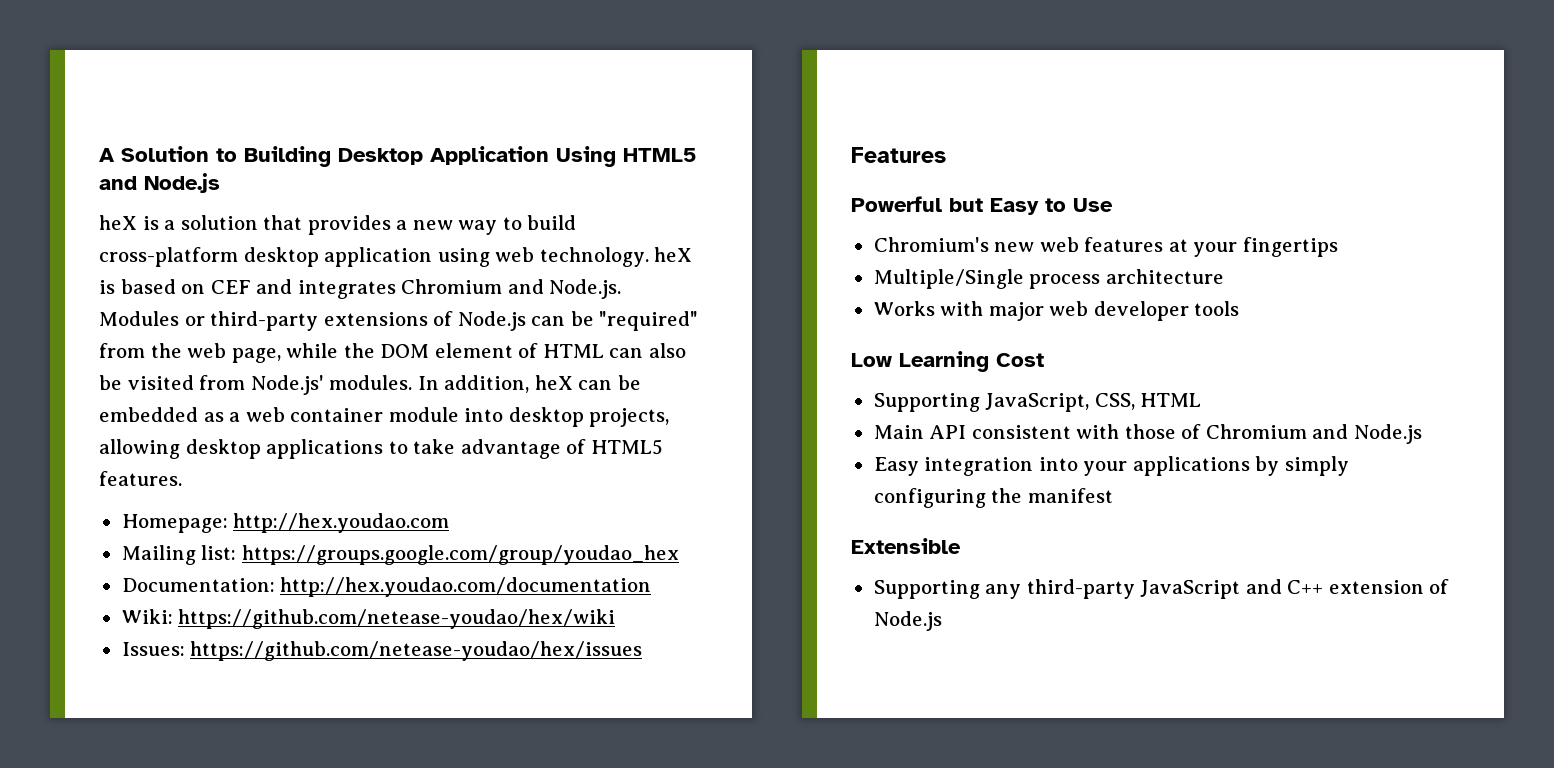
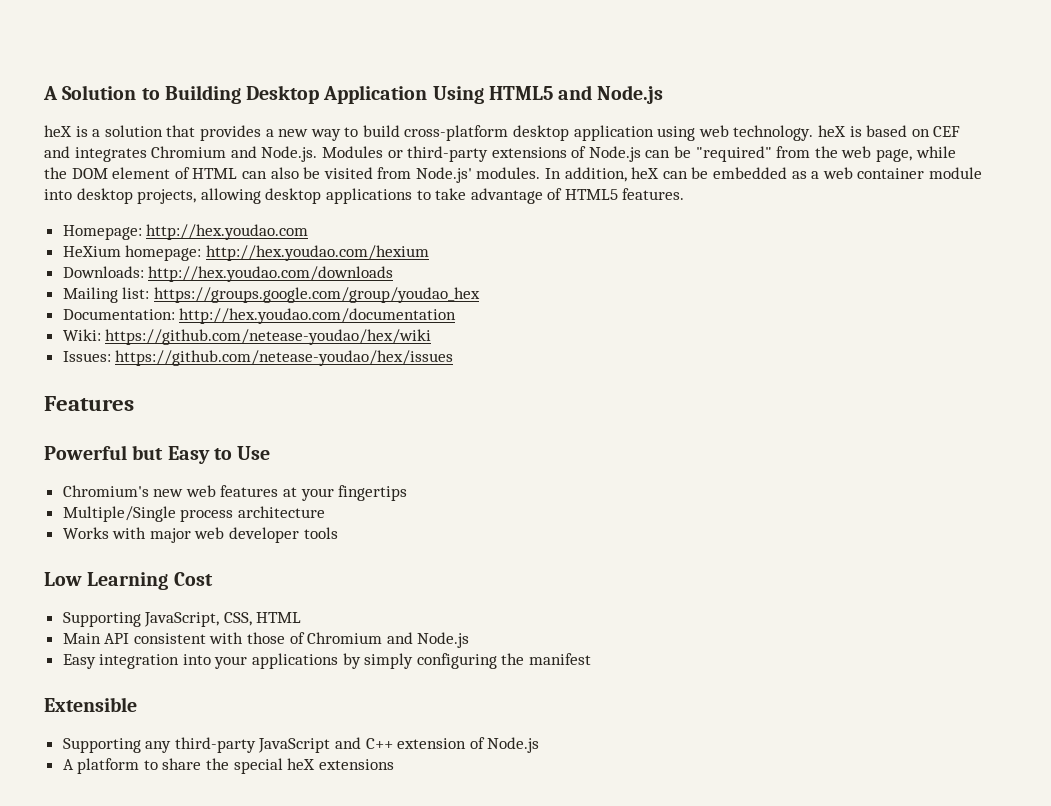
(450, 523) none -> [62,245,429,261] [62,266,394,282] // HeXium homepage: http://hex.youdao.com/hexium // Downloads: http://hex.youdao.com/downloads
(942, 621) none -> [62,758,394,774] // A platform to share the special heX extensions

